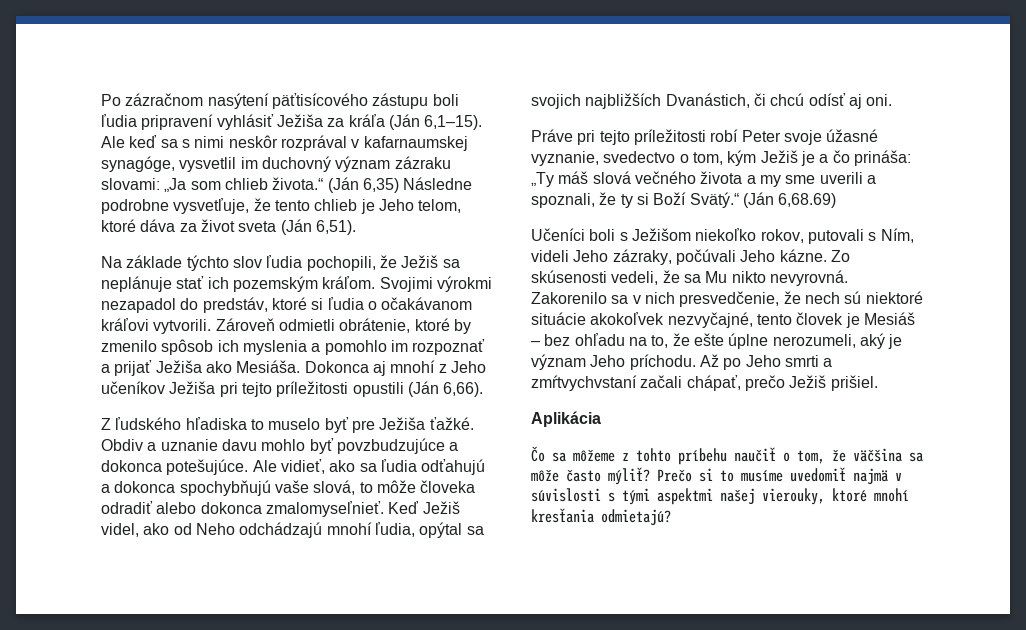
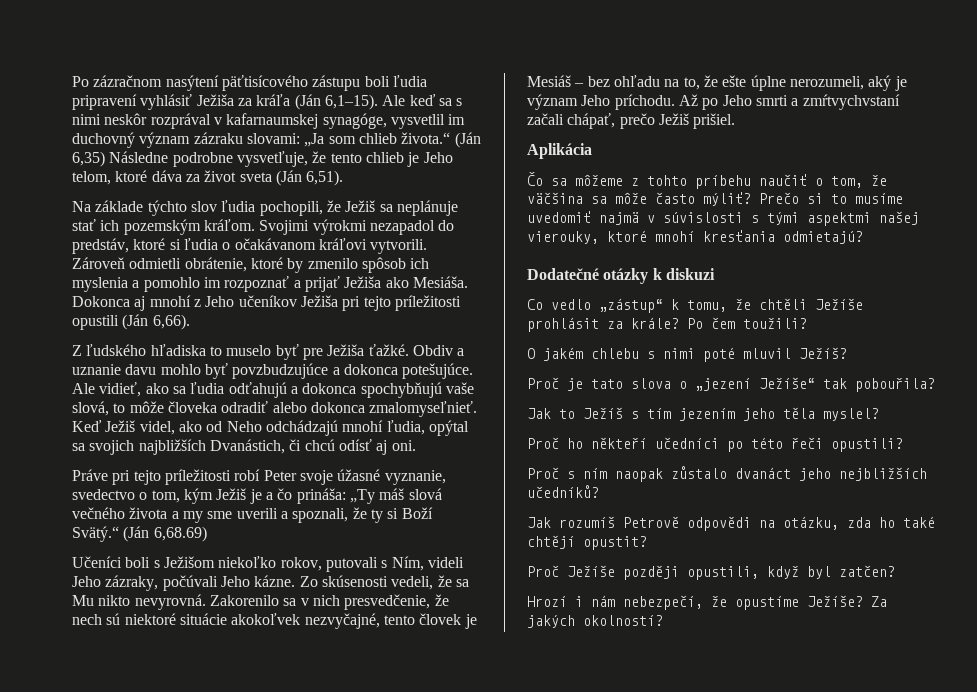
(671, 517) none -> [527,268,715,284] [527,298,863,313] [527,317,807,332] [527,347,847,362] [527,377,935,392] [527,407,879,421] [527,437,903,452] [527,466,927,482] [527,485,599,498] [527,516,935,531] [527,535,647,550] [527,565,895,580] [527,595,887,610] [527,615,663,628] // Dodatečné otázky k diskuzi // Co vedlo „zástup“ k tomu, že chtěli Ježíše prohlásit za krále? Po čem toužili? // O jakém chlebu s nimi poté mluvil Ježíš? // Proč je tato slova o „jezení Ježíše“ tak pobouřila? // Jak to Ježíš s tím jezením jeho těla myslel? // Proč ho někteří učedníci po této řeči opustili? // Proč s ním naopak zůstalo dvanáct jeho nejbližších učedníků? // Jak rozumíš Petrově odpovědi na otázku, zda ho také chtějí opustit? // Proč Ježíše později opustili, když byl zatčen? // Hrozí i nám nebezpečí, že opustíme Ježíše? Za jakých okolností?

